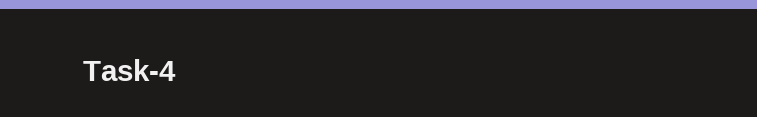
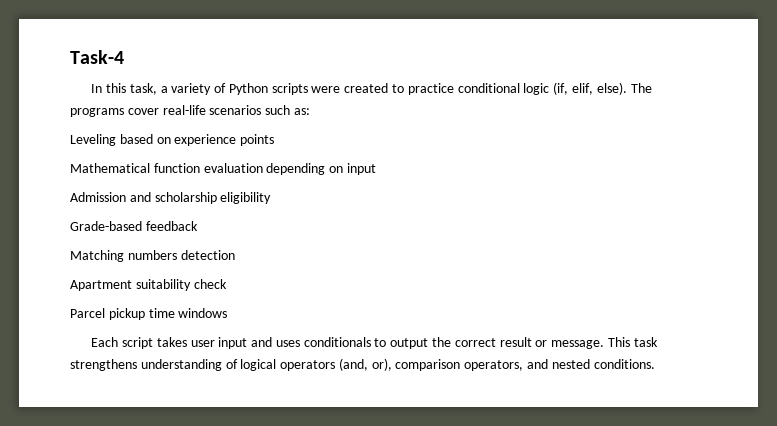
(176, 70) none -> [91,82,652,95] [70,105,310,117] [70,134,275,146] [70,163,376,175] [70,192,272,204] [70,221,198,231] [70,250,235,262] [70,279,227,291] [70,308,228,320] [91,337,658,349] [70,358,655,371] // In this task, a variety of Python scripts were created to practice conditional logic (if, elif, else). The programs cover real-life scenarios such as: // Leveling based on experience points // Mathematical function evaluation depending on input // Admission and scholarship eligibility // Grade-based feedback // Matching numbers detection // Apartment suitability check // Parcel pickup time windows // Each script takes user input and uses conditionals to output the correct result or message. This task strengthens understanding of logical operators (and, or), comparison operators, and nested conditions.

